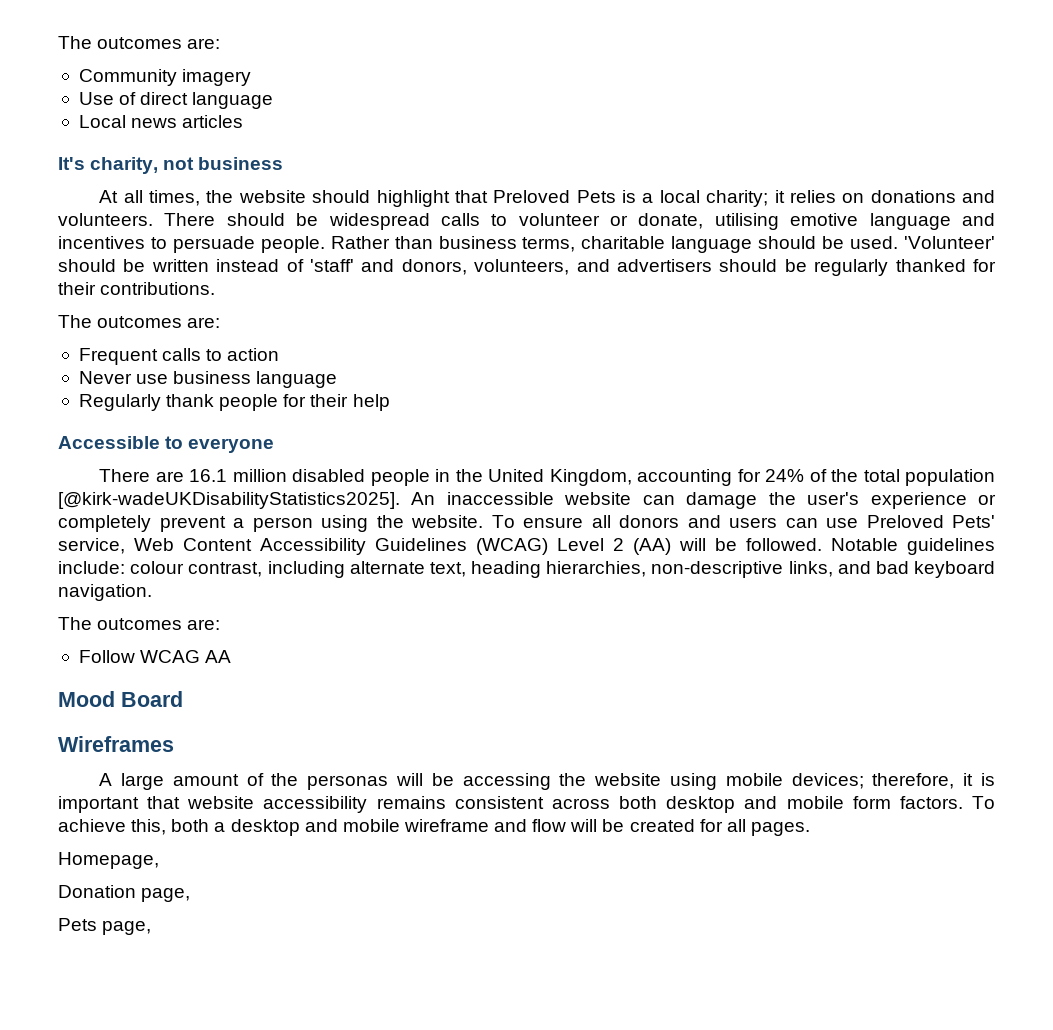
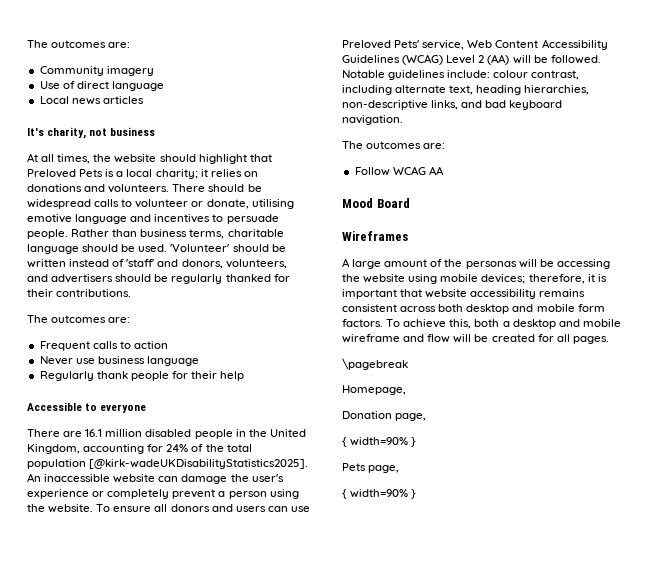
(810, 829) none -> [342,358,408,370] // \pagebreak
(191, 895) none -> [342,437,417,447] // { width=90% }
(152, 928) none -> [342,489,417,499] // { width=90% }

